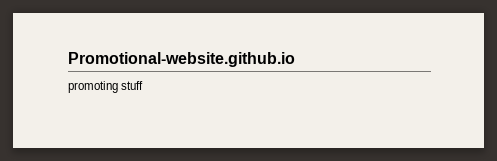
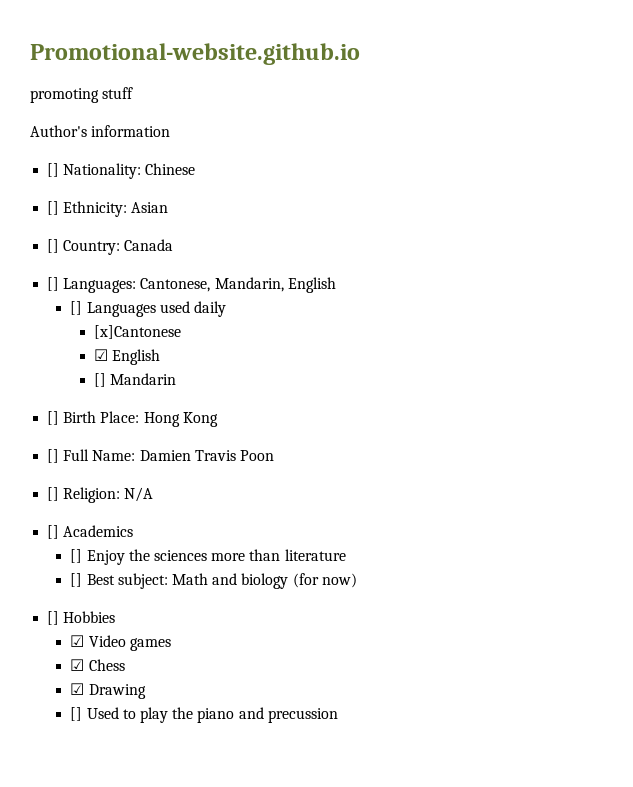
(144, 85) none -> [30,125,171,137] [47,163,196,179] [47,201,169,217] [47,239,174,255] [47,277,336,293] [70,301,226,317] [93,325,181,339] [93,349,160,365] [93,373,176,387] [47,411,218,427] [47,449,274,463] [47,487,154,503] [47,525,134,539] [70,549,346,565] [70,573,357,589] [47,611,116,625] [70,635,171,651] [70,659,125,671] [70,683,146,699] [70,707,338,723] // Author's information // [] Nationality: Chinese // [] Ethnicity: Asian // [] Country: Canada // [] Languages: Cantonese, Mandarin, English // [] Languages used daily // [x]Cantonese // ☑ English // [] Mandarin // [] Birth Place: Hong Kong // [] Full Name: Damien Travis Poon // [] Religion: N/A // [] Academics // [] Enjoy the sciences more than literature // [] Best subject: Math and biology (for now) // [] Hobbies // ☑ Video games // ☑ Chess // ☑ Drawing // [] Used to play the piano and precussion

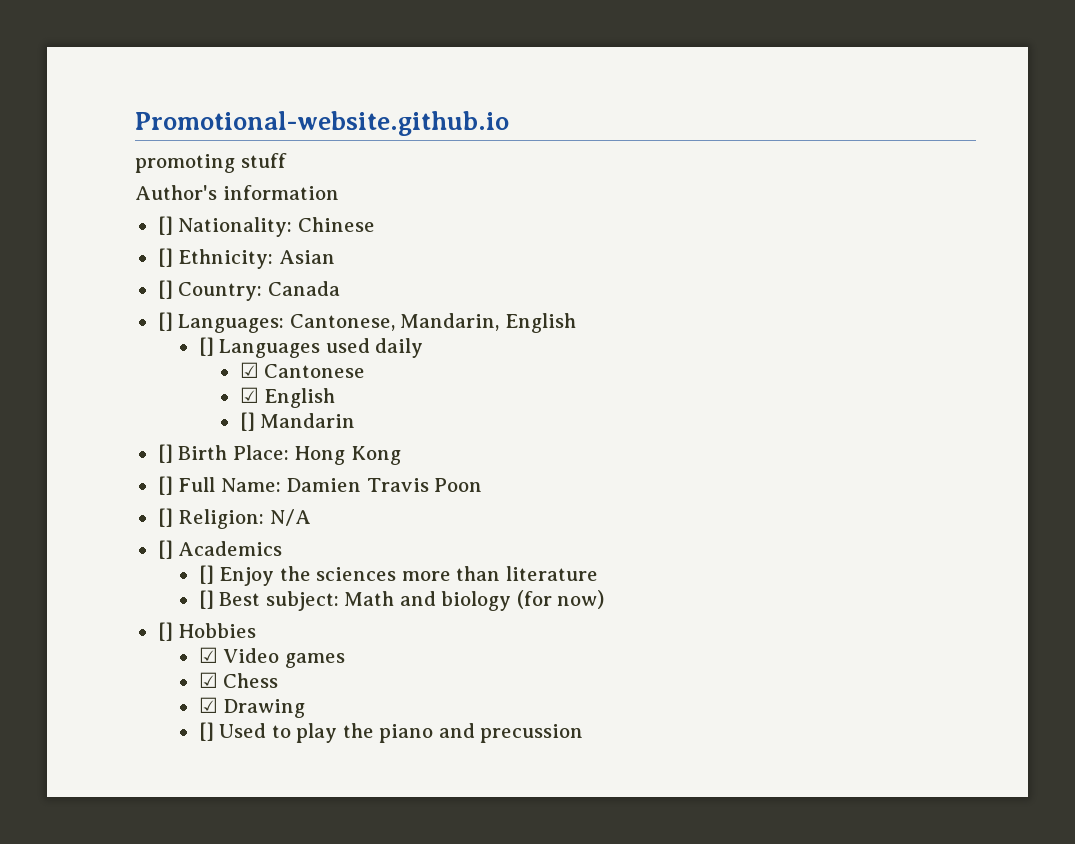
[93,325,181,339] [x]Cantonese -> [239,362,366,378] ☑ Cantonese

